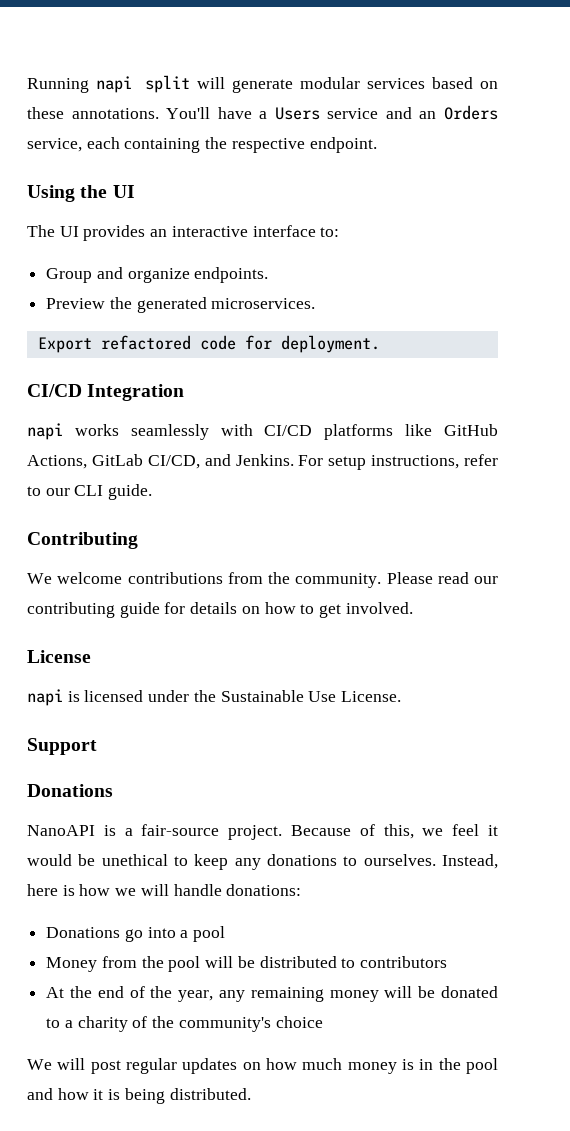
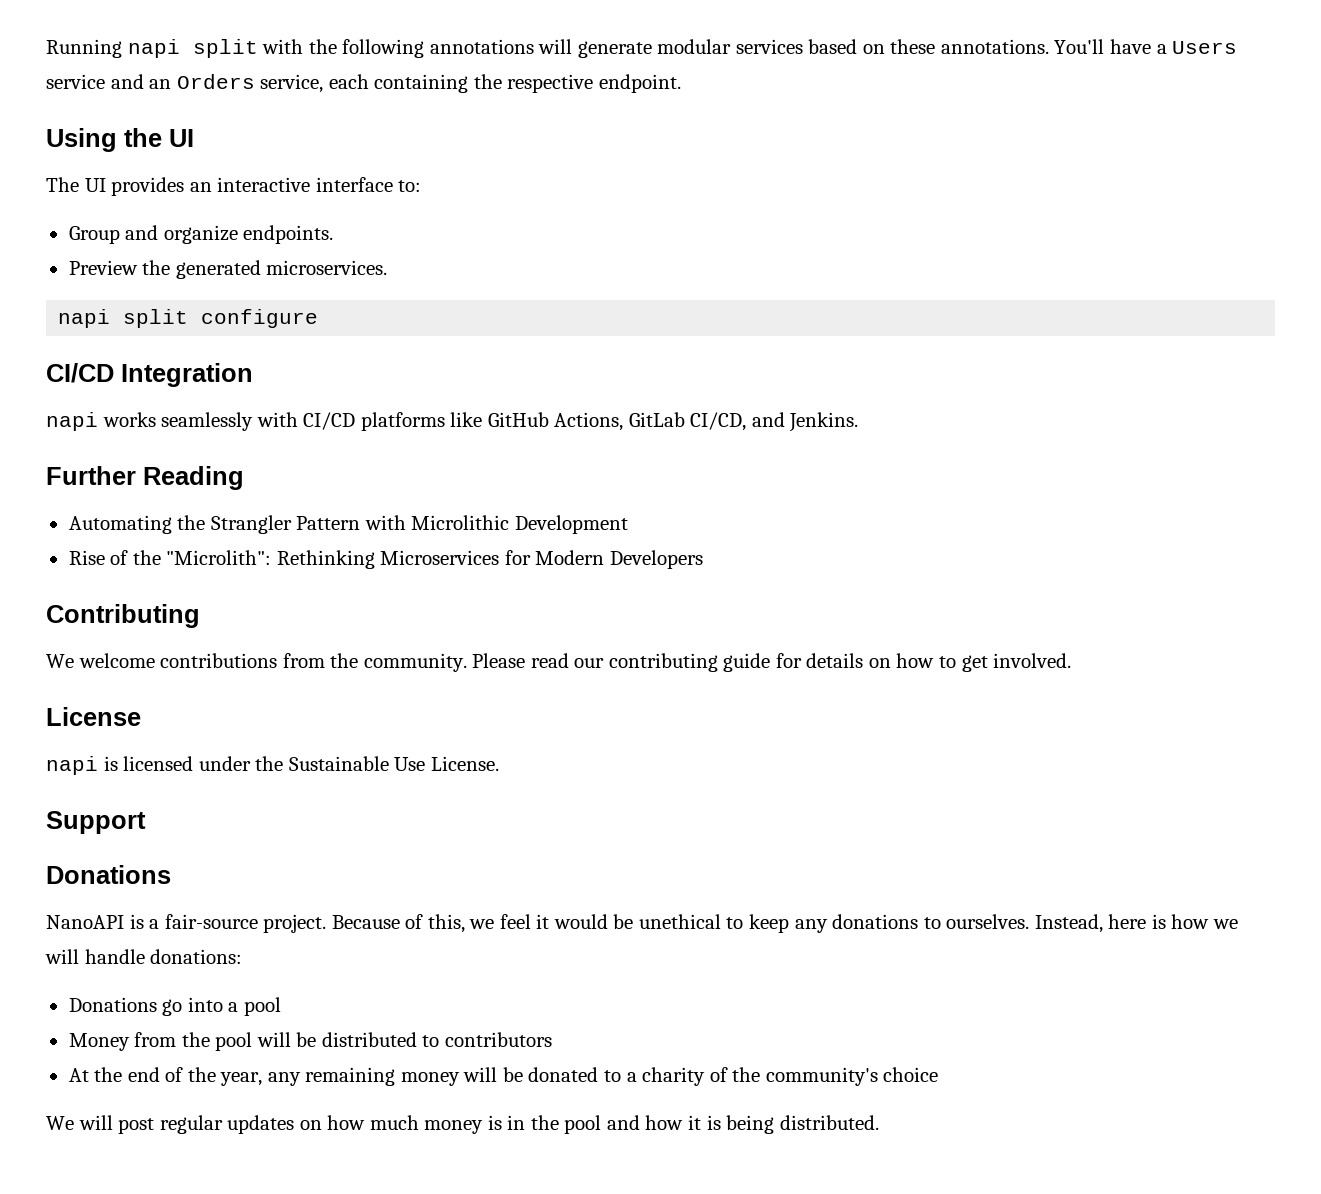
(191, 84) none -> [262,39,534,58] with the following annotations
[37,335,380,353] Export refactored code for deployment. -> [58,309,319,328] napi split configure
[298,454,498,470] [27,484,153,500] For setup instructions, refer to our CLI guide. -> [46,466,244,490] [68,515,628,534] [68,550,703,569] // Further Reading // Automating the Strangler Pattern with Microlithic Development // Rise of the "Microlith": Rethinking Microservices for Modern Developers

